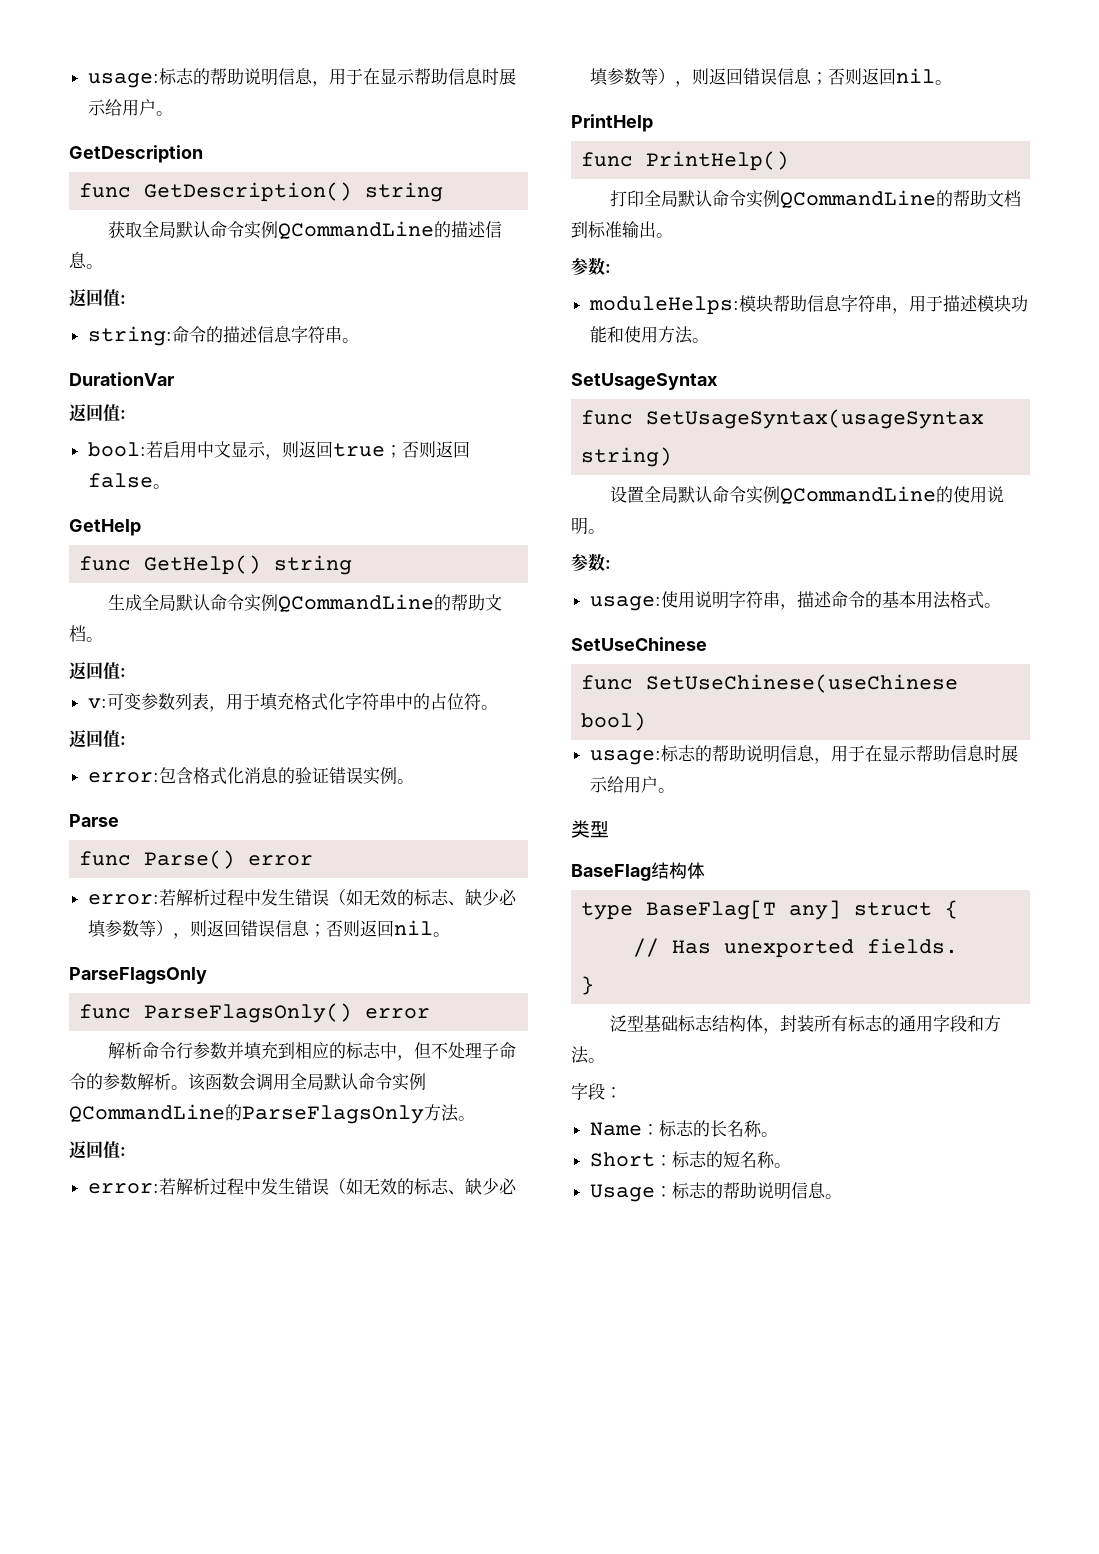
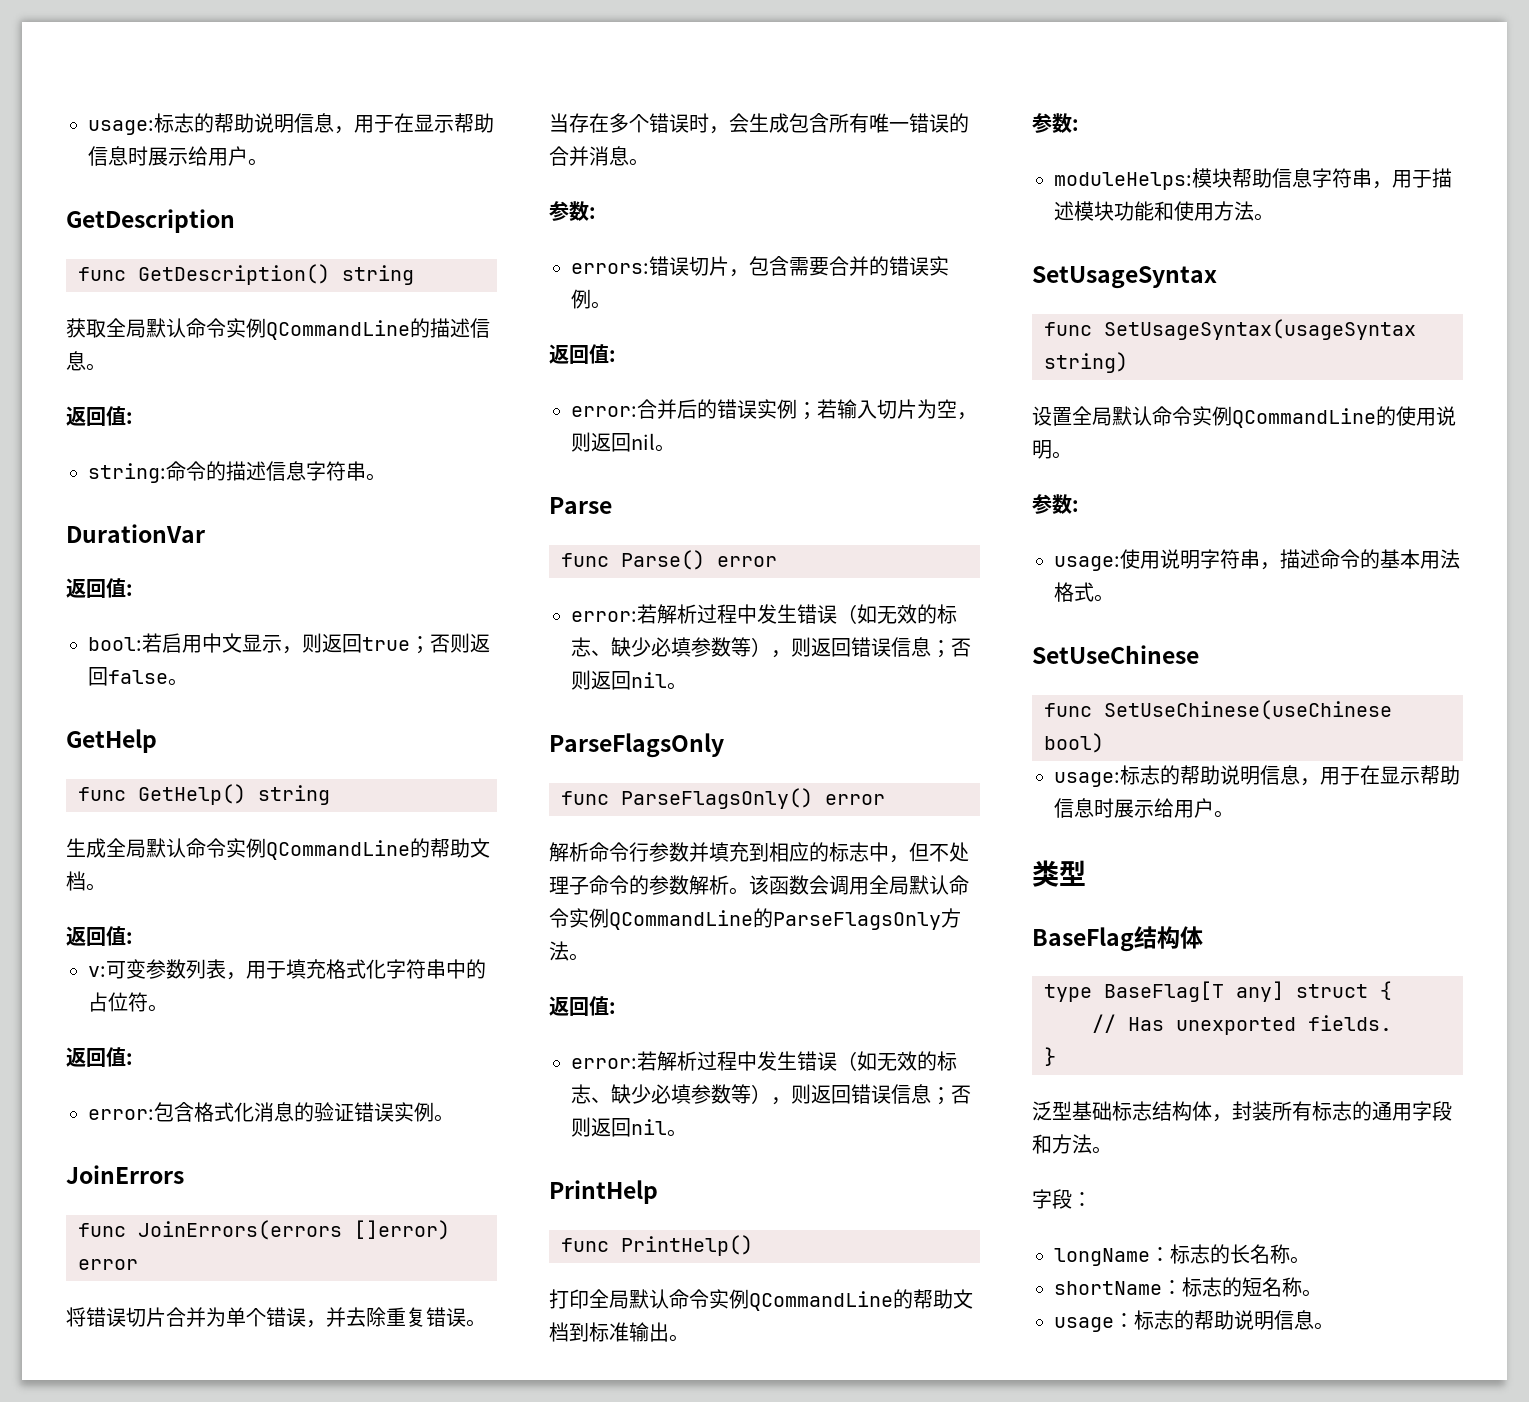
(414, 781) none -> [66,1165,184,1184] [78,1220,450,1240] [78,1259,138,1270] [66,1307,486,1328] [549,113,969,134] [549,146,649,166] [549,201,596,221] [571,256,949,277] [571,289,611,309] [549,344,616,364] [571,399,977,420] [571,432,675,452] // JoinErrors // func JoinErrors(errors []error) error // 将错误切片合并为单个错误，并去除重复错误。当存在多个错误时，会生成包含所有唯一错误的合并消息。 // 参数: // errors:错误切片，包含需要合并的错误实例。 // 返回值: // error:合并后的错误实例；若输入切片为空，则返回nil。
[589,1122,642,1136] Name -> [1054,1248,1150,1266] longName
[589,1152,655,1167] Short -> [1054,1281,1162,1295] shortName
[589,1184,655,1202] Usage -> [1054,1317,1114,1332] usage

